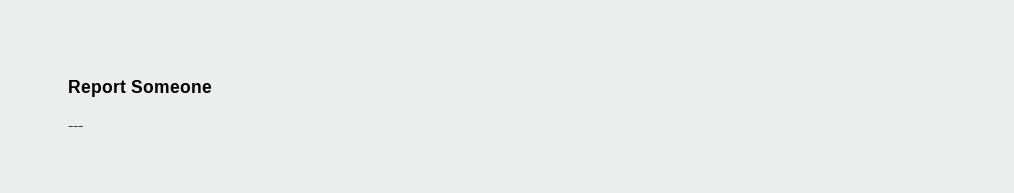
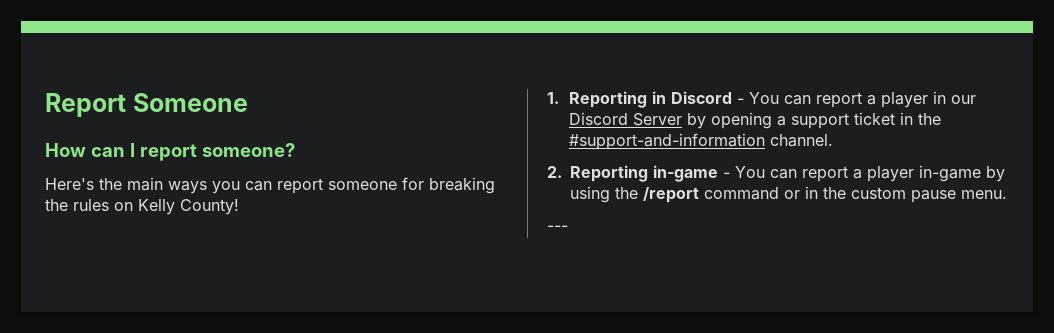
(212, 86) none -> [45,143,295,161] [45,177,495,194] [45,199,239,215] [547,91,976,108] [568,112,941,129] [568,133,833,150] [547,165,1005,182] [570,186,1007,203] // How can I report someone? // Here's the main ways you can report someone for breaking the rules on Kelly County! // 1. Reporting in Discord - You can report a player in our Discord Server by opening a support ticket in the #support-and-information channel. // 2. Reporting in-game - You can report a player in-game by using the /report command or in the custom pause menu.

